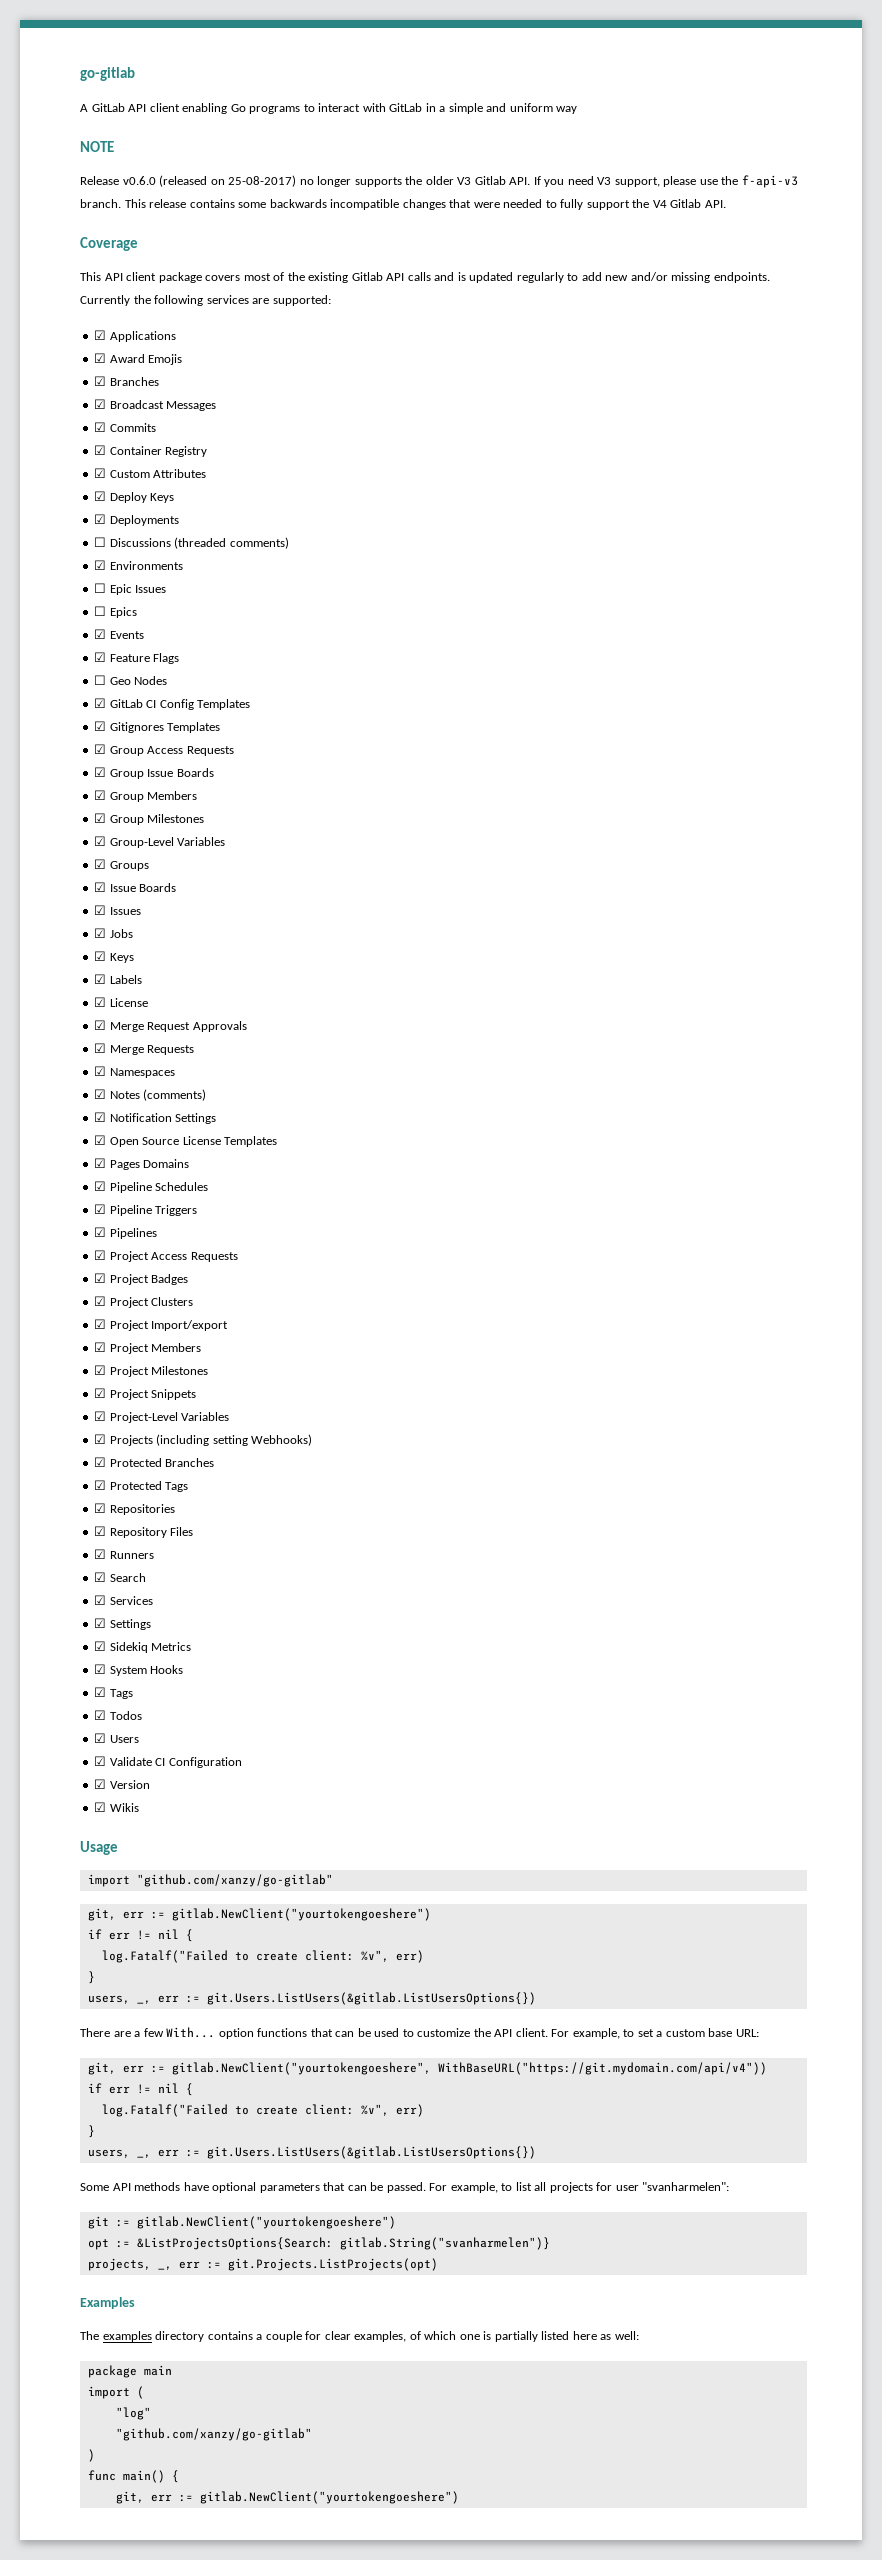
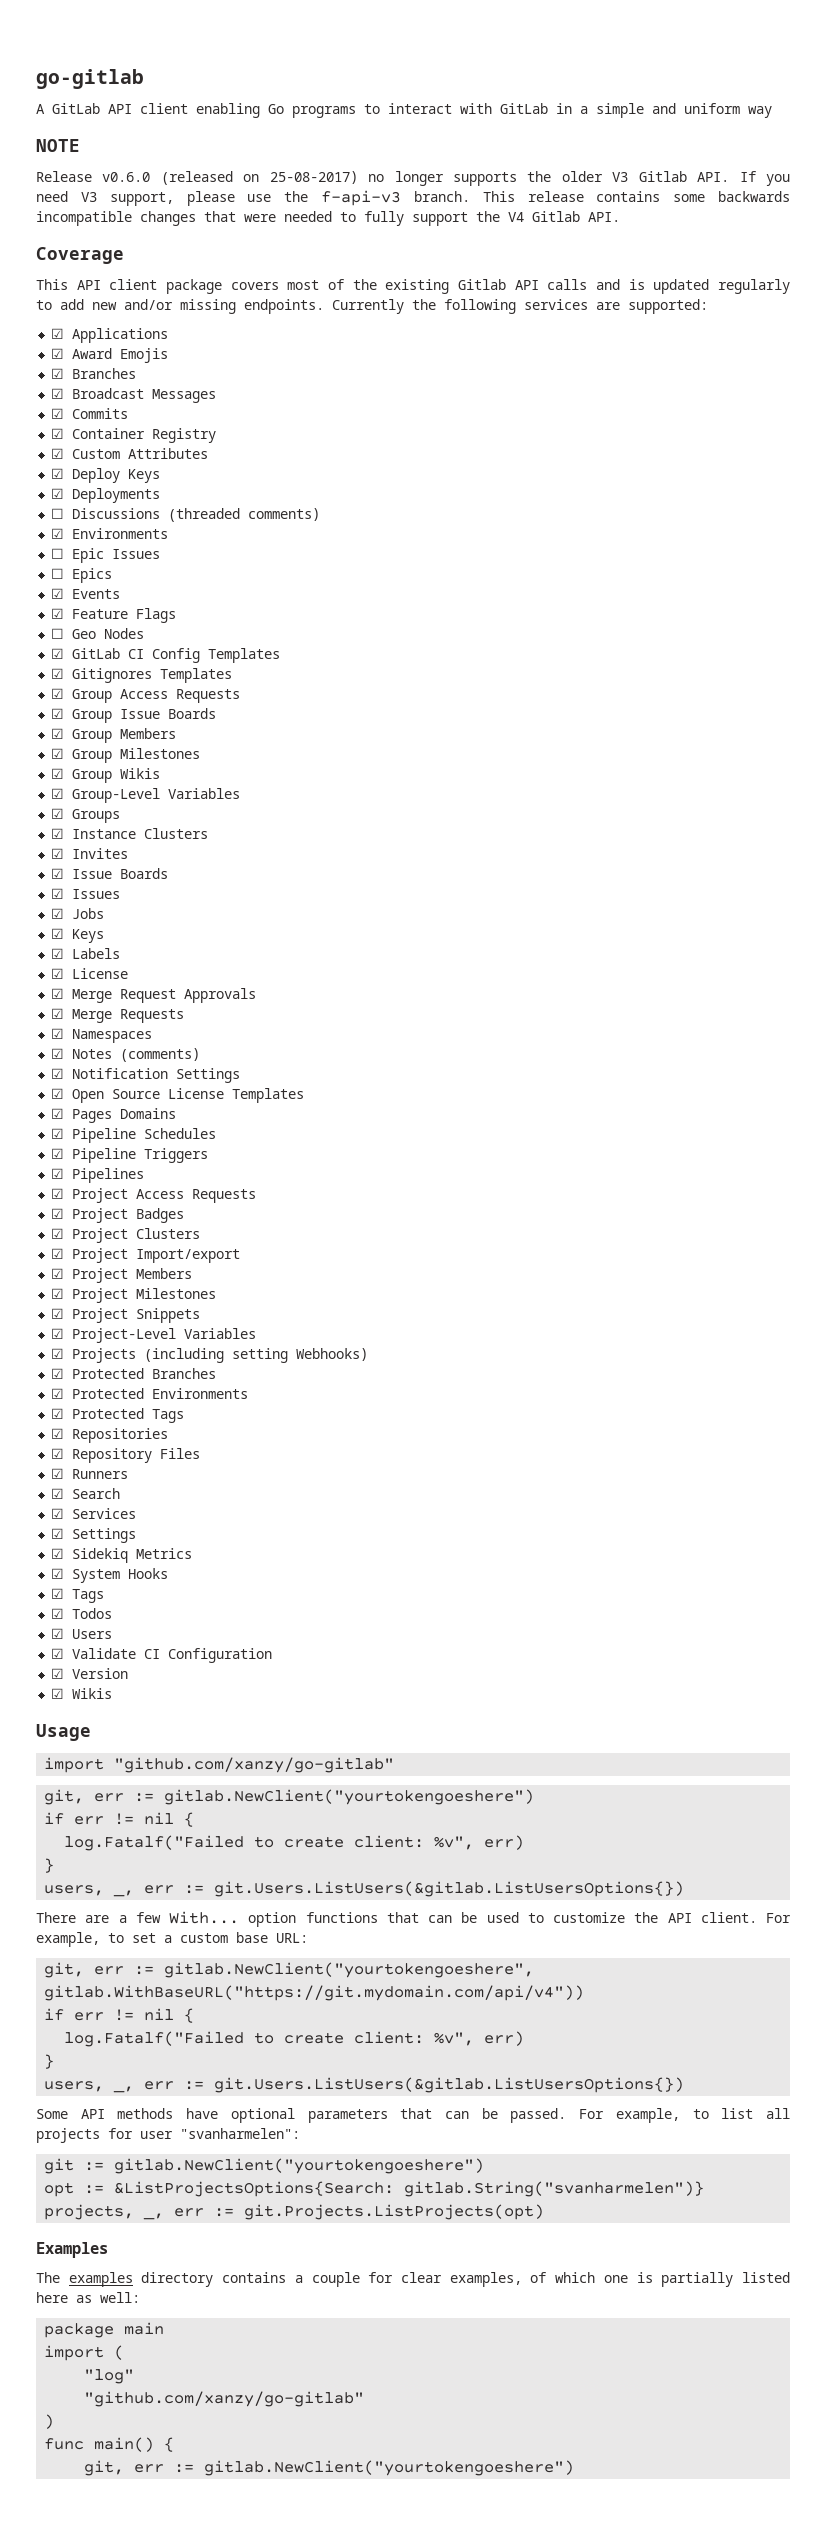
(205, 818) none -> [51,768,161,783] // ☑ Group Wikis
(149, 866) none -> [51,828,209,839] [51,848,129,859] // ☑ Instance Clusters // ☑ Invites
(215, 1462) none -> [51,1388,249,1399] // ☑ Protected Environments
[437,2062,767,2075] WithBaseURL("https://git.mydomain.com/api/v4")) -> [44,1985,585,2001] gitlab.WithBaseURL("https://git.mydomain.com/api/v4"))

